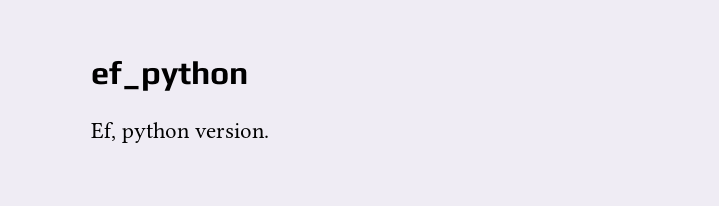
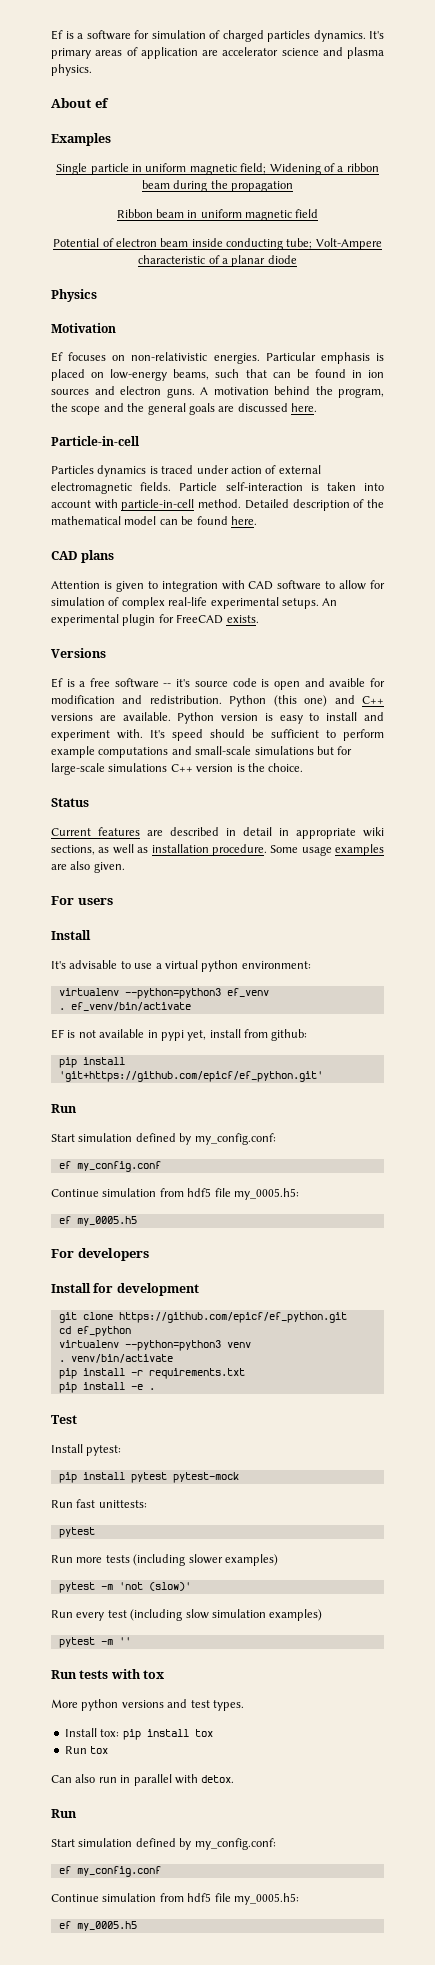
[91,60,248,91] [91,122,270,143] ef_python // Ef, python version. -> [51,30,384,42] [51,47,384,59] [51,64,92,76] [51,98,109,108] [51,133,111,146] [56,163,379,175] [141,180,294,192] [116,209,319,221] [53,238,382,250] [138,255,297,267] [51,289,97,302] [51,323,116,333] [51,352,384,364] [51,369,385,381] [51,386,384,398] [51,403,317,415] [51,436,140,446] [51,465,321,477] [51,482,385,494] [51,499,385,511] [51,516,257,525] [51,550,115,563] [51,580,385,592] [51,597,338,609] [51,614,259,626] [51,648,106,658] [51,678,385,690] [51,695,384,707] [51,712,384,724] [51,729,384,741] [51,746,353,758] [51,763,304,775] [51,798,89,807] [51,827,384,839] [51,844,384,856] [51,861,125,873] [51,896,113,905] [51,930,91,940] [51,960,311,972] [58,988,269,999] [58,1002,191,1011] [51,1029,308,1041] [58,1057,125,1068] [58,1071,323,1082] [51,1104,77,1113] [51,1133,276,1145] [58,1161,161,1172] [51,1188,299,1200] [58,1216,137,1226] [51,1248,149,1261] [51,1283,199,1296] [58,1312,347,1323] [58,1326,131,1337] [58,1340,251,1351] [58,1354,173,1363] [58,1368,245,1379] [58,1382,155,1393] [51,1415,77,1424] [51,1444,122,1456] [58,1472,239,1483] [51,1499,147,1508] [58,1527,95,1538] [51,1554,278,1566] [58,1582,191,1593] [51,1609,323,1621] [58,1637,131,1648] [51,1669,165,1679] [51,1699,244,1711] [64,1728,213,1740] [64,1746,109,1754] [51,1774,235,1786] [51,1809,77,1818] [51,1838,276,1850] [58,1866,161,1877] [51,1893,299,1905] [58,1921,137,1931] Ef is a software for simulation of charged particles dynamics. It's primary areas of application are accelerator science and plasma physics. // About ef // Examples // Single particle in uniform magnetic field; Widening of a ribbon beam during the propagation // Ribbon beam in uniform magnetic field // Potential of electron beam inside conducting tube; Volt-Ampere characteristic of a planar diode // Physics // Motivation // Ef focuses on non-relativistic energies. Particular emphasis is placed on low-energy beams, such that can be found in ion sources and electron guns. A motivation behind the program, the scope and the general goals are discussed here. // Particle-in-cell // Particles dynamics is traced under action of external electromagnetic fields. Particle self-interaction is taken into account with particle-in-cell method. Detailed description of the mathematical model can be found here. // CAD plans // Attention is given to integration with CAD software to allow for simulation of complex real-life experimental setups. An experimental plugin for FreeCAD exists. // Versions // Ef is a free software -- it's source code is open and avaible for modification and redistribution. Python (this one) and C++ versions are available. Python version is easy to install and experiment with. It's speed should be sufficient to perform example computations and small-scale simulations but for large-scale simulations C++ version is the choice. // Status // Current features are described in detail in appropriate wiki sections, as well as installation procedure. Some usage examples are also given. // For users // Install // It's advisable to use a virtual python environment: // virtualenv --python=python3 ef_venv // . ef_venv/bin/activate // EF is not available in pypi yet, install from github: // pip install 'git+https://github.com/epicf/ef_python.git' // Run // Start simulation defined by my_config.conf: // ef my_config.conf // Continue simulation from hdf5 file my_0005.h5: // ef my_0005.h5 // For developers // Install for development // git clone https://github.com/epicf/ef_python.git // cd ef_python // virtualenv --python=python3 venv // . venv/bin/activate // pip install -r requirements.txt // pip install -e . // Test // Install pytest: // pip install pytest pytest-mock // Run fast unittests: // pytest // Run more tests (including slower examples) // pytest -m 'not (slow)' // Run every test (including slow simulation examples) // pytest -m '' // Run tests with tox // More python versions and test types. // Install tox: pip install tox // Run tox // Can also run in parallel with detox. // Run // Start simulation defined by my_config.conf: // ef my_config.conf // Continue simulation from hdf5 file my_0005.h5: // ef my_0005.h5

